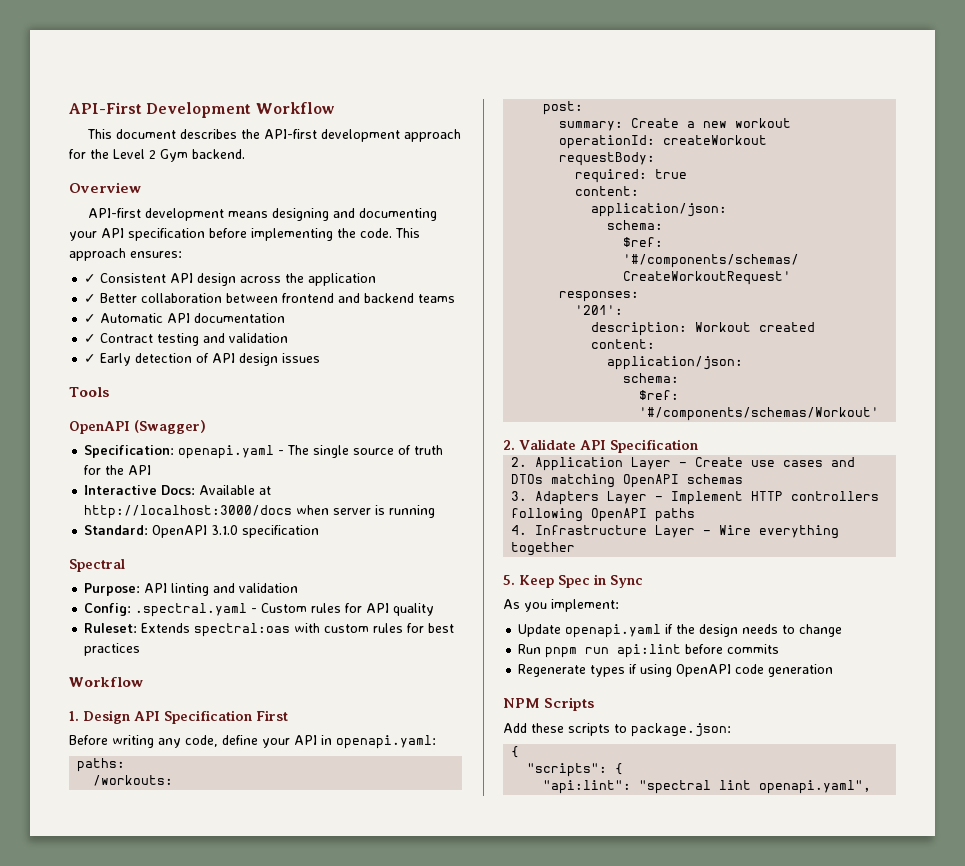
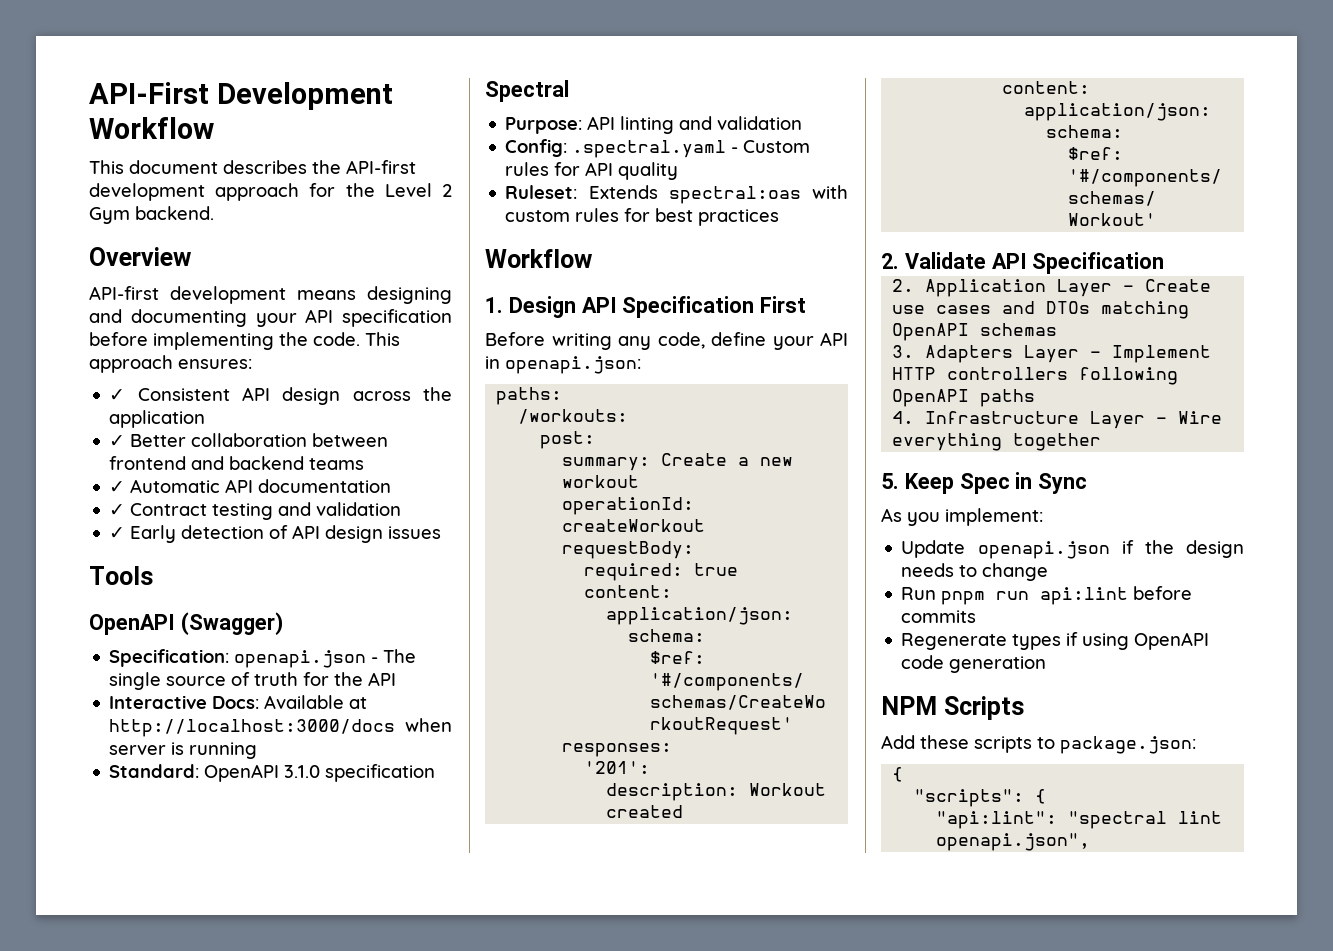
[178,445,275,459] openapi.yaml -> [234,650,367,668] openapi.json
[336,735,436,749] openapi.yaml: -> [505,356,641,374] openapi.json:
[565,624,662,638] openapi.yaml -> [977,541,1110,559] openapi.json
[759,780,872,794] openapi.yaml", -> [936,833,1091,851] openapi.json",

